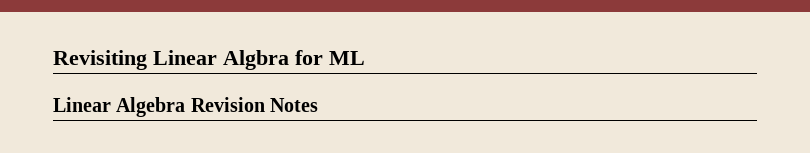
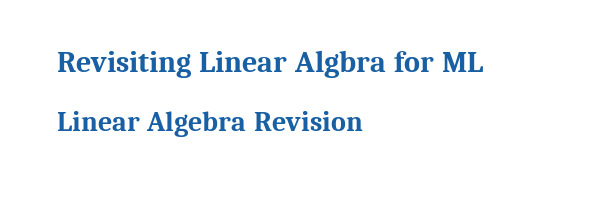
[270,98,319,112] Notes -> (363, 121) none

